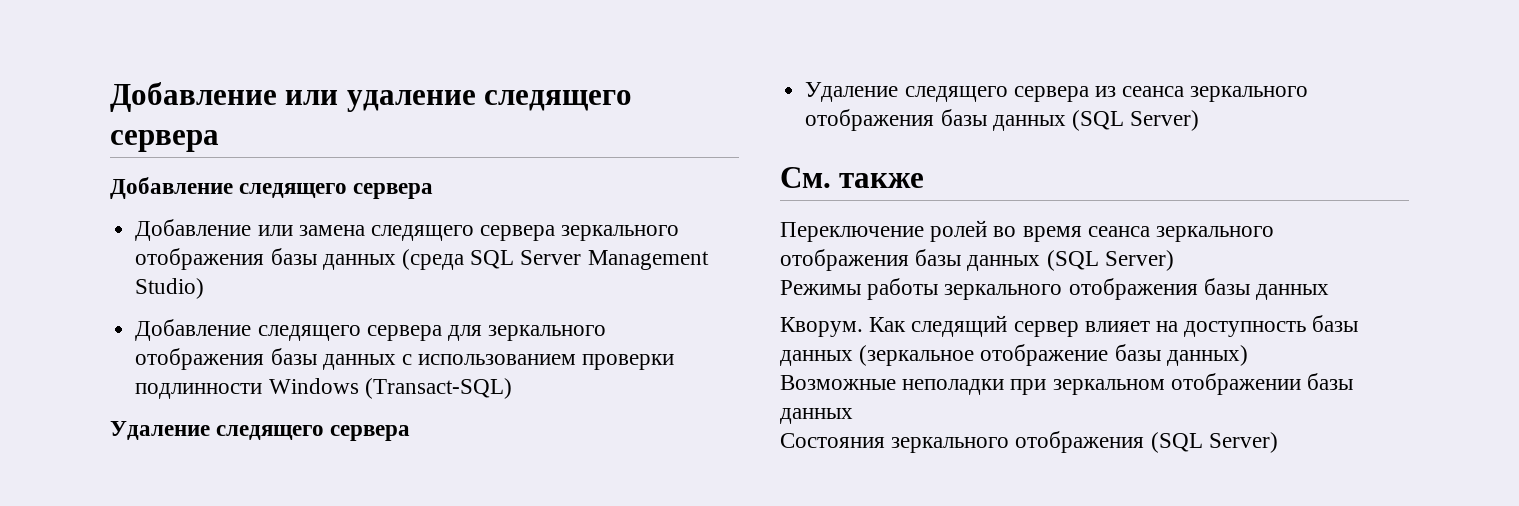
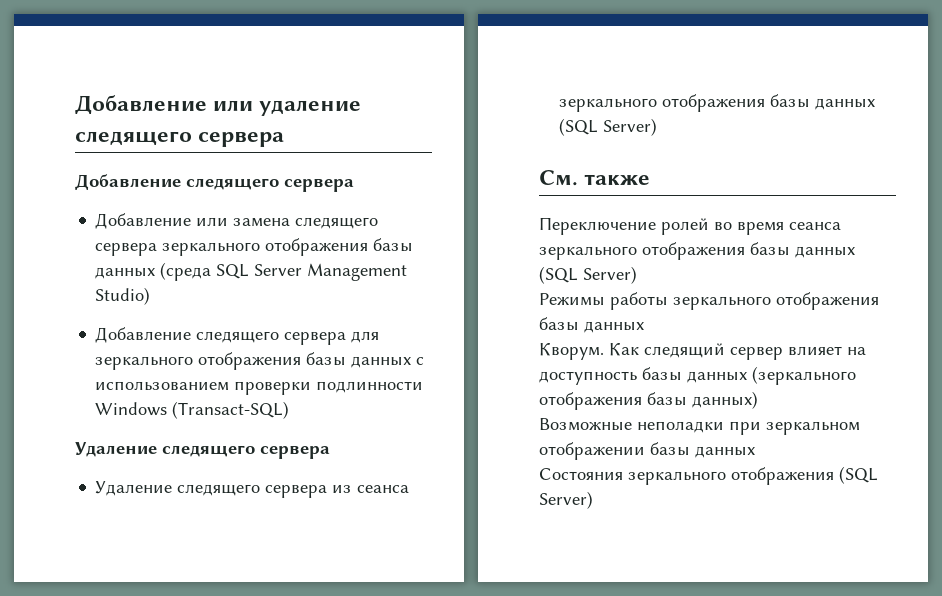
[859,344,1109,366] (зеркальное отображение -> [752,366,856,385] [539,392,642,410] (зеркального отображения

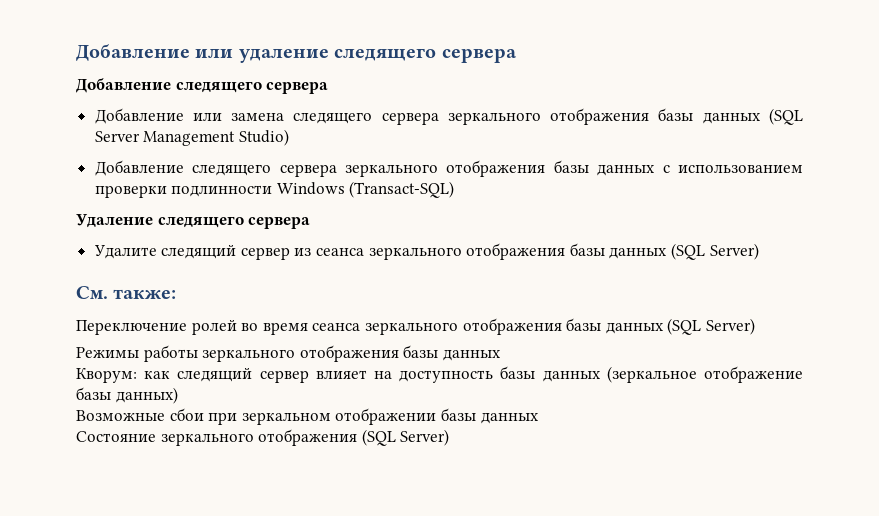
[160,262,250,281] (среда SQL -> [768,108,803,125] (SQL
[351,331,380,343] для -> (337, 170) none
[95,481,328,498] Удаление следящего сервера -> [93,244,290,260] Удалите следящий сервер
[584,174,651,185] также -> [113,289,177,299] также:
[539,343,639,360] Кворум. Как -> [76,368,171,383] Кворум: как
[752,366,856,385] [539,392,642,410] (зеркального отображения -> [606,366,803,383] (зеркальное отображение
[637,421,724,433] неполадки -> [169,408,204,421] сбои
[539,468,623,480] Состояния -> [76,431,156,442] Состояние

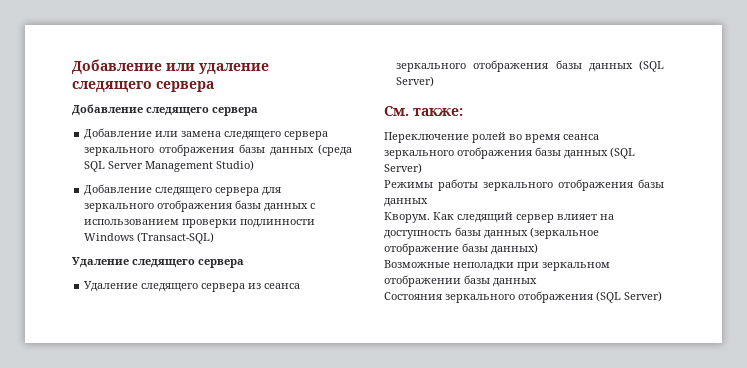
[768,108,803,125] (SQL -> [318,144,352,156] [84,161,106,172] (среда SQL
(337, 170) none -> [262,187,282,196] для
[93,244,290,260] Удалите следящий сервер -> [84,281,246,292] Удаление следящего сервера
[76,368,171,383] Кворум: как -> [384,212,454,223] Кворум. Как
[169,408,204,421] сбои -> [453,262,514,271] неполадки
[76,431,156,442] Состояние -> [384,292,442,300] Состояния

